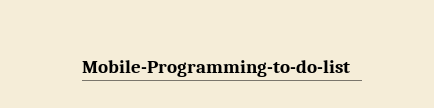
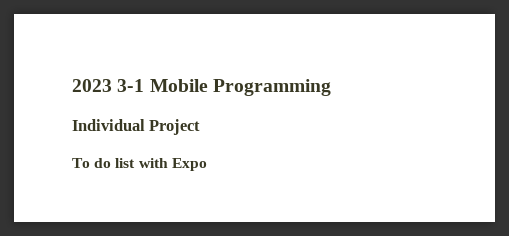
[82,60,350,77] Mobile-Programming-to-do-list -> [72,79,331,96] [72,119,201,135] [72,158,207,171] 2023 3-1 Mobile Programming // Individual Project // To do list with Expo

